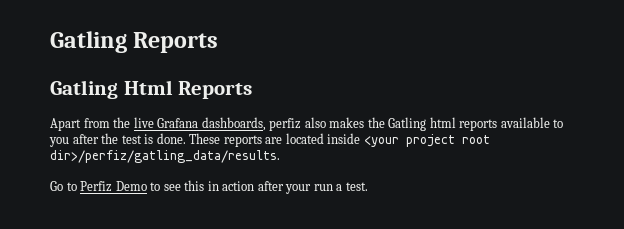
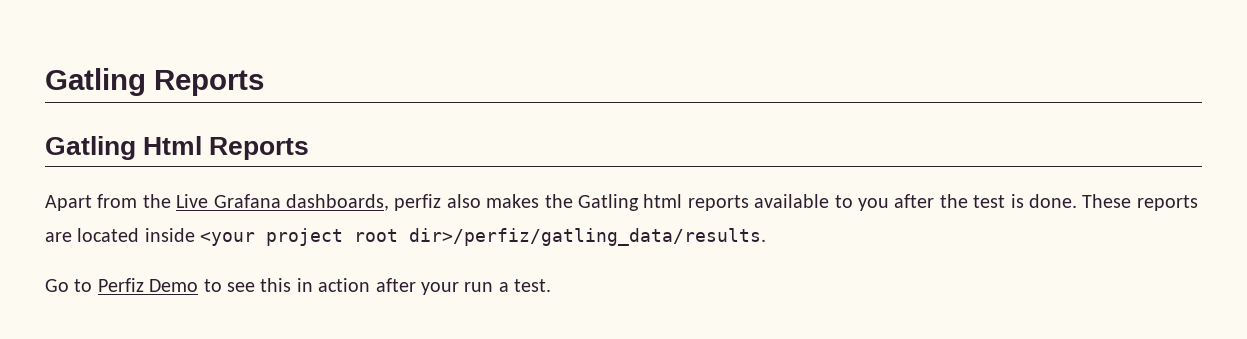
[133,117,154,128] live -> [176,194,209,208] Live

